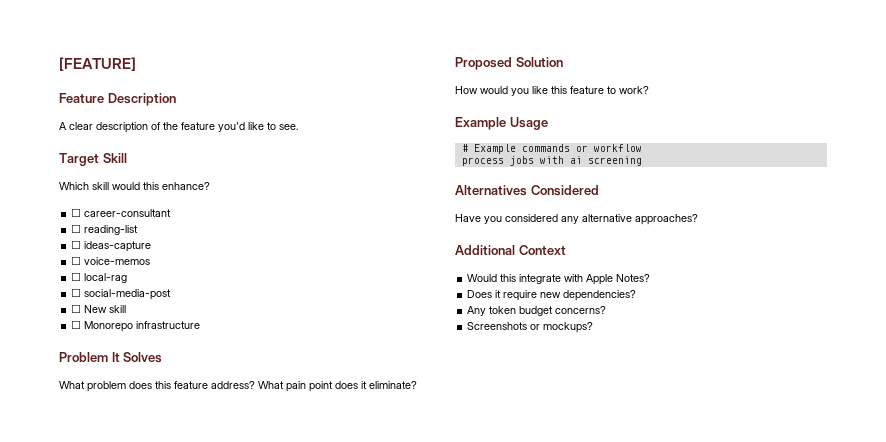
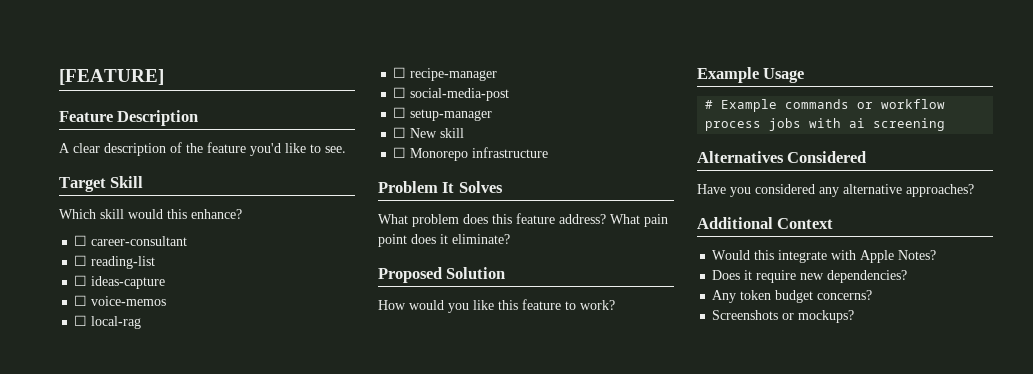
(128, 278) none -> [393,67,498,81] // ☐ recipe-manager
(172, 294) none -> [393,107,493,121] // ☐ setup-manager

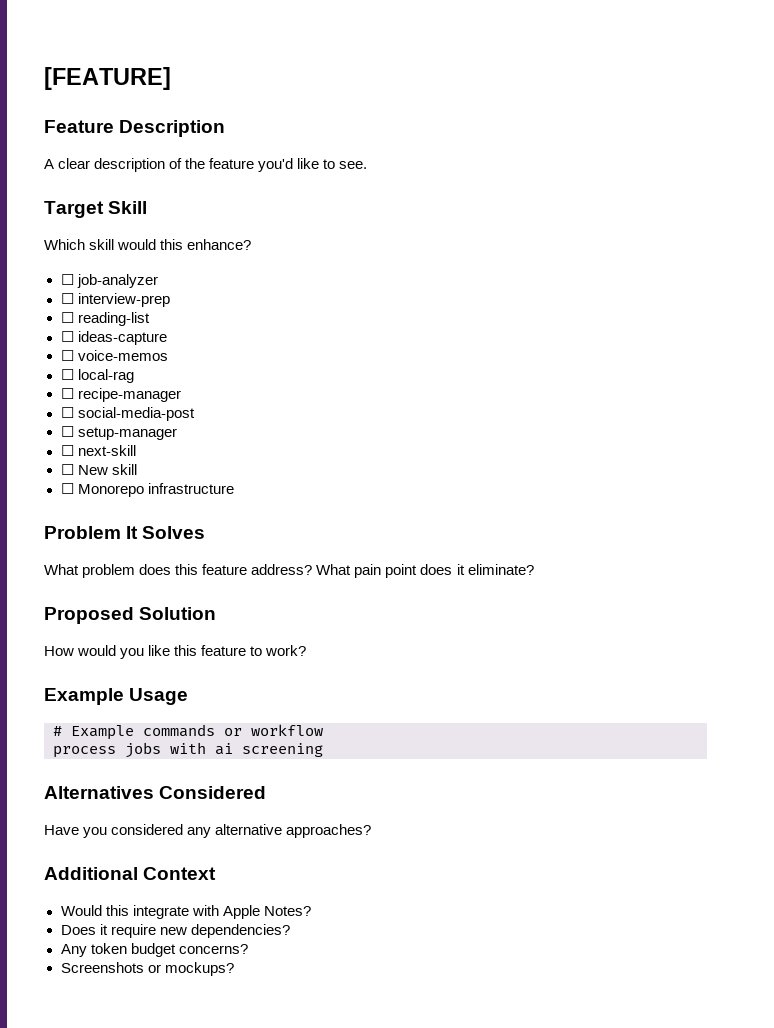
[91,236,188,246] career-consultant -> [76,274,158,288] [60,293,170,307] job-analyzer // ☐ interview-prep
(493, 115) none -> [60,445,136,456] // ☐ next-skill

